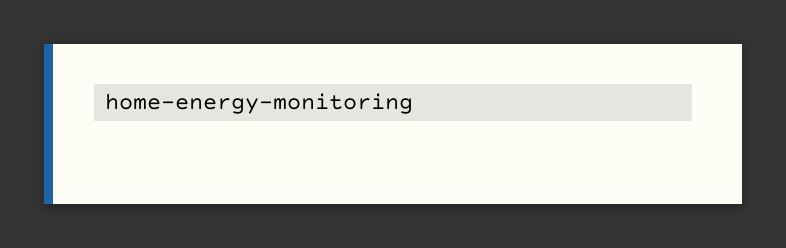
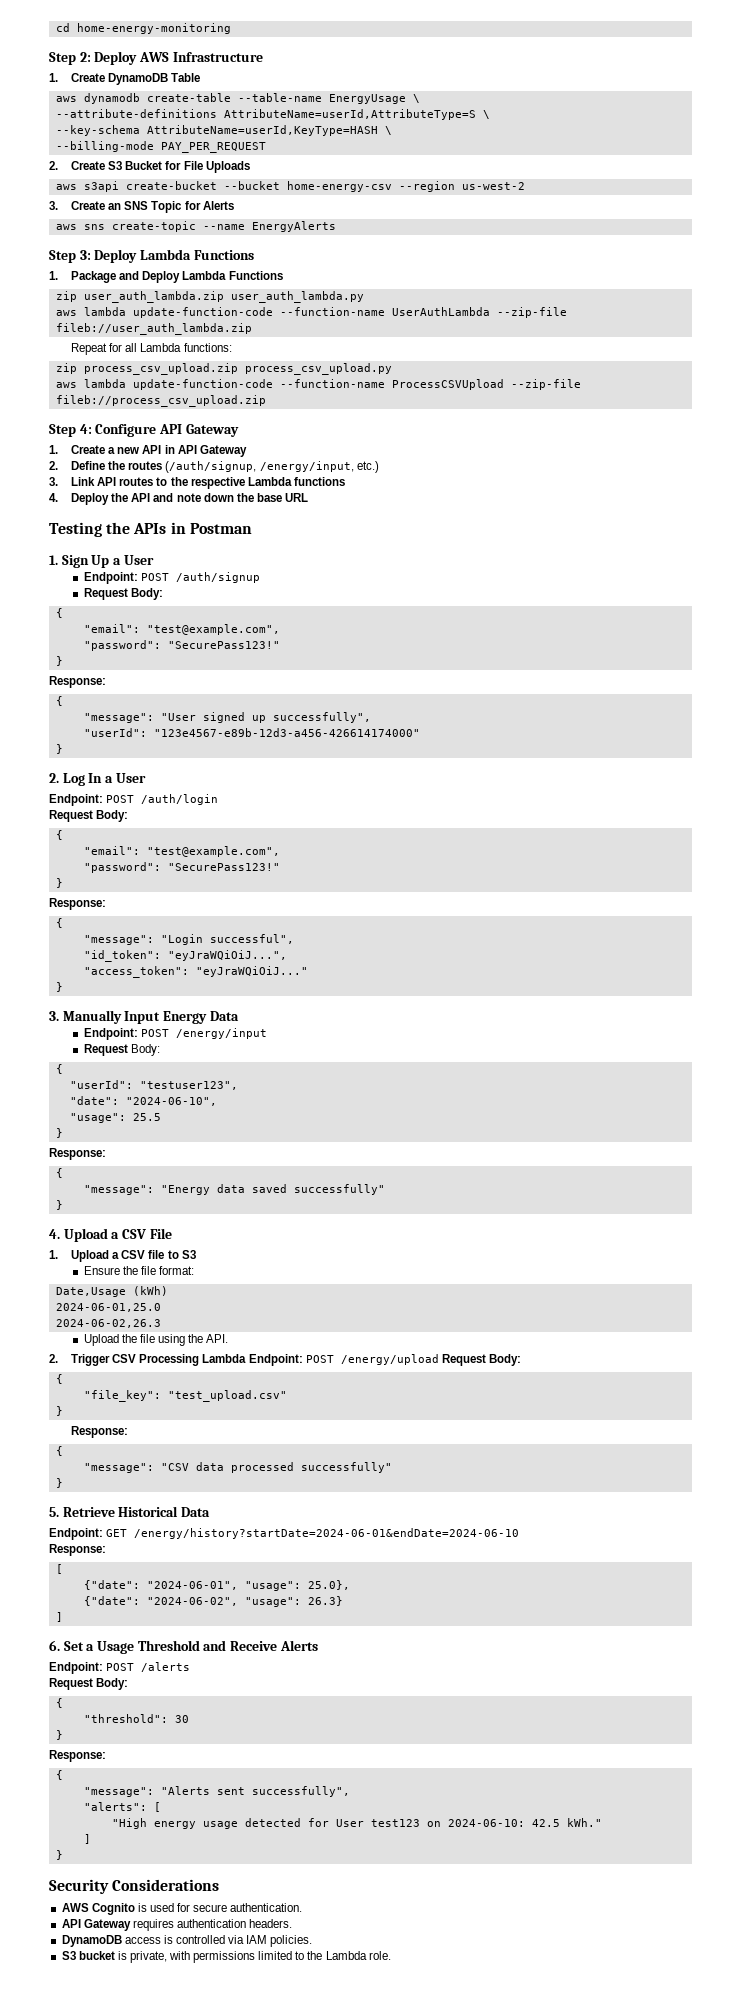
(105, 103) none -> [55,23,70,32] cd
(414, 103) none -> [49,51,263,65] [49,73,201,85] [55,93,420,104] [55,109,490,120] [55,125,392,136] [55,141,266,153] [49,161,250,173] [55,181,525,192] [49,201,234,213] [55,221,336,232] [49,249,254,263] [49,271,283,283] [55,291,364,303] [55,307,567,318] [55,323,252,335] [71,343,232,355] [55,363,392,375] [55,379,581,390] [55,395,266,407] [49,424,239,437] [49,445,247,457] [49,461,379,473] [49,477,345,489] [49,493,308,505] [49,522,252,537] [49,555,154,568] [83,572,260,584] [83,588,163,600] [55,608,63,618] [83,624,280,635] [83,640,280,651] [55,656,63,666] [49,676,106,688] [55,696,63,706] [83,712,371,723] [83,728,420,737] [55,744,63,754] [49,773,146,786] [49,794,219,806] [49,810,129,822] [55,830,63,840] [83,846,280,857] [83,862,280,873] [55,878,63,888] [49,898,106,910] [55,918,63,928] [83,934,294,945] [83,950,287,962] [83,966,308,978] [55,982,63,992] [49,1010,239,1024] [83,1028,267,1040] [83,1044,160,1056] [55,1064,63,1074] [69,1080,238,1090] [69,1096,217,1106] [69,1113,161,1123] [55,1128,63,1138] [49,1148,106,1160] [55,1168,63,1178] [83,1184,385,1195] [55,1200,63,1210] [49,1228,172,1242] [49,1250,196,1262] [83,1266,195,1275] [55,1286,168,1297] [55,1303,161,1312] [55,1319,161,1328] [83,1334,229,1346] [49,1354,521,1366] [55,1374,63,1384] [83,1390,287,1402] [55,1406,63,1416] [71,1426,129,1438] [55,1446,63,1456] [83,1462,392,1473] [55,1478,63,1488] [49,1506,210,1517] [49,1528,520,1540] [49,1544,106,1556] [55,1564,63,1574] [83,1580,350,1591] [83,1596,343,1607] [55,1612,63,1622] [49,1640,318,1654] [49,1662,191,1674] [49,1678,129,1690] [55,1698,63,1708] [83,1714,189,1723] [55,1730,63,1740] [49,1750,106,1762] [55,1770,63,1780] [83,1786,350,1797] [83,1802,161,1812] [111,1818,602,1829] [83,1834,91,1844] [55,1850,63,1860] [49,1879,220,1894] [61,1903,303,1915] [61,1919,293,1931] [61,1935,313,1947] [61,1951,391,1963] // Step 2: Deploy AWS Infrastructure // 1. Create DynamoDB Table // aws dynamodb create-table --table-name EnergyUsage \ // --attribute-definitions AttributeName=userId,AttributeType=S \ // --key-schema AttributeName=userId,KeyType=HASH \ // --billing-mode PAY_PER_REQUEST // 2. Create S3 Bucket for File Uploads // aws s3api create-bucket --bucket home-energy-csv --region us-west-2 // 3. Create an SNS Topic for Alerts // aws sns create-topic --name EnergyAlerts // Step 3: Deploy Lambda Functions // 1. Package and Deploy Lambda Functions // zip user_auth_lambda.zip user_auth_lambda.py // aws lambda update-function-code --function-name UserAuthLambda --zip-file fileb://user_auth_lambda.zip // Repeat for all Lambda functions: // zip process_csv_upload.zip process_csv_upload.py // aws lambda update-function-code --function-name ProcessCSVUpload --zip-file fileb://process_csv_upload.zip // Step 4: Configure API Gateway // 1. Create a new API in API Gateway // 2. Define the routes (/auth/signup, /energy/input, etc.) // 3. Link API routes to the respective Lambda functions // 4. Deploy the API and note down the base URL // Testing the APIs in Postman // 1. Sign Up a User // Endpoint: POST /auth/signup // Request Body: // { // "email": "test@example.com", // "password": "SecurePass123!" // } // Response: // { // "message": "User signed up successfully", // "userId": "123e4567-e89b-12d3-a456-426614174000" // } // 2. Log In a User // Endpoint: POST /auth/login // Request Body: // { // "email": "test@example.com", // "password": "SecurePass123!" // } // Response: // { // "message": "Login successful", // "id_token": "eyJraWQiOiJ...", // "access_token": "eyJraWQiOiJ..." // } // 3. Manually Input Energy Data // Endpoint: POST /energy/input // Request Body: // { // "userId": "testuser123", // "date": "2024-06-10", // "usage": 25.5 // } // Response: // { // "message": "Energy data saved successfully" // } // 4. Upload a CSV File // 1. Upload a CSV file to S3 // Ensure the file format: // Date,Usage (kWh) // 2024-06-01,25.0 // 2024-06-02,26.3 // Upload the file using the API. // 2. Trigger CSV Processing Lambda Endpoint: POST /energy/upload Request Body: // { // "file_key": "test_upload.csv" // } // Response: // { // "message": "CSV data processed successfully" // } // 5. Retrieve Historical Data // Endpoint: GET /energy/history?startDate=2024-06-01&endDate=2024-06-10 // Response: // [ // {"date": "2024-06-01", "usage": 25.0}, // {"date": "2024-06-02", "usage": 26.3} // ] // 6. Set a Usage Threshold and Receive Alerts // Endpoint: POST /alerts // Request Body: // { // "threshold": 30 // } // Response: // { // "message": "Alerts sent successfully", // "alerts": [ // "High energy usage detected for User test123 on 2024-06-10: 42.5 kWh." // ] // } // Security Considerations // AWS Cognito is used for secure authentication. // API Gateway requires authentication headers. // DynamoDB access is controlled via IAM policies. // S3 bucket is private, with permissions limited to the Lambda role.

